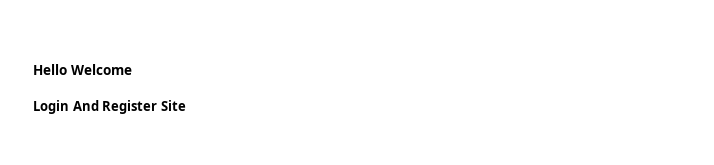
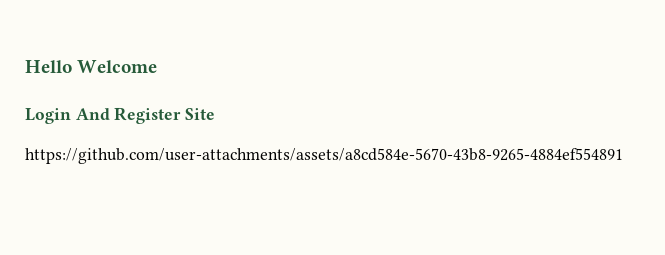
(186, 105) none -> [25,148,623,164] // https://github.com/user-attachments/assets/a8cd584e-5670-43b8-9265-4884ef554891

